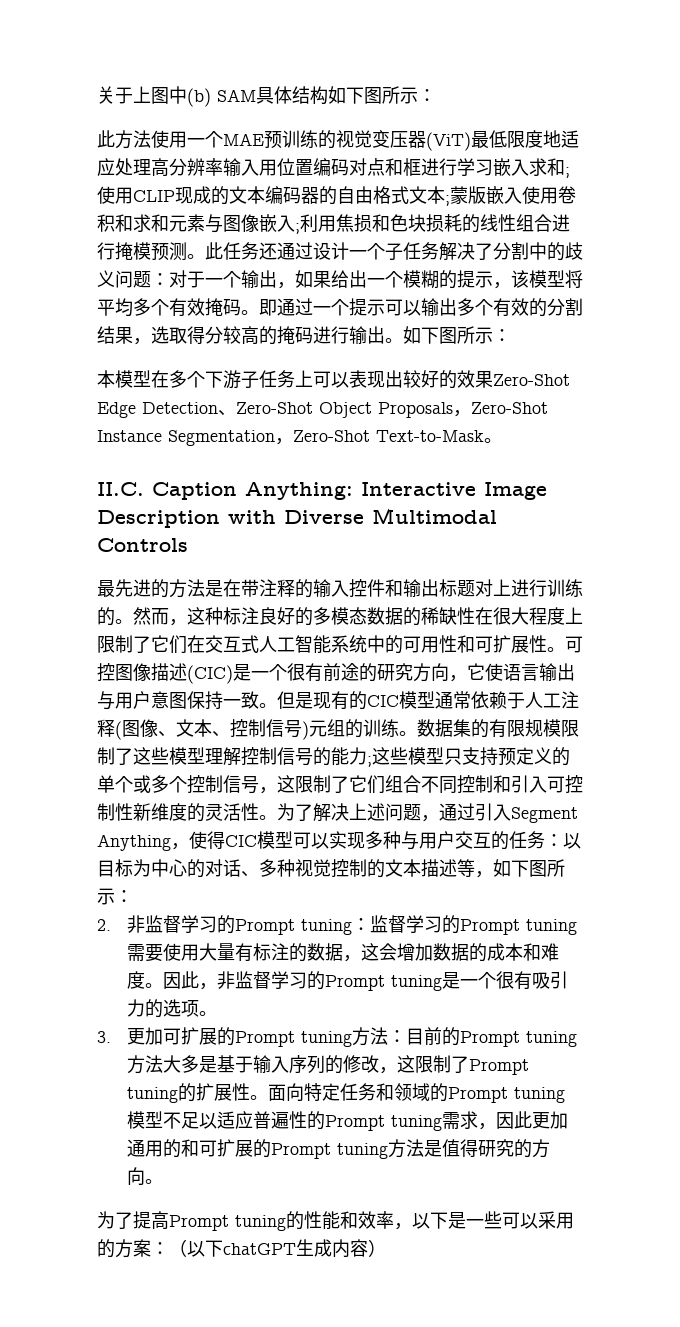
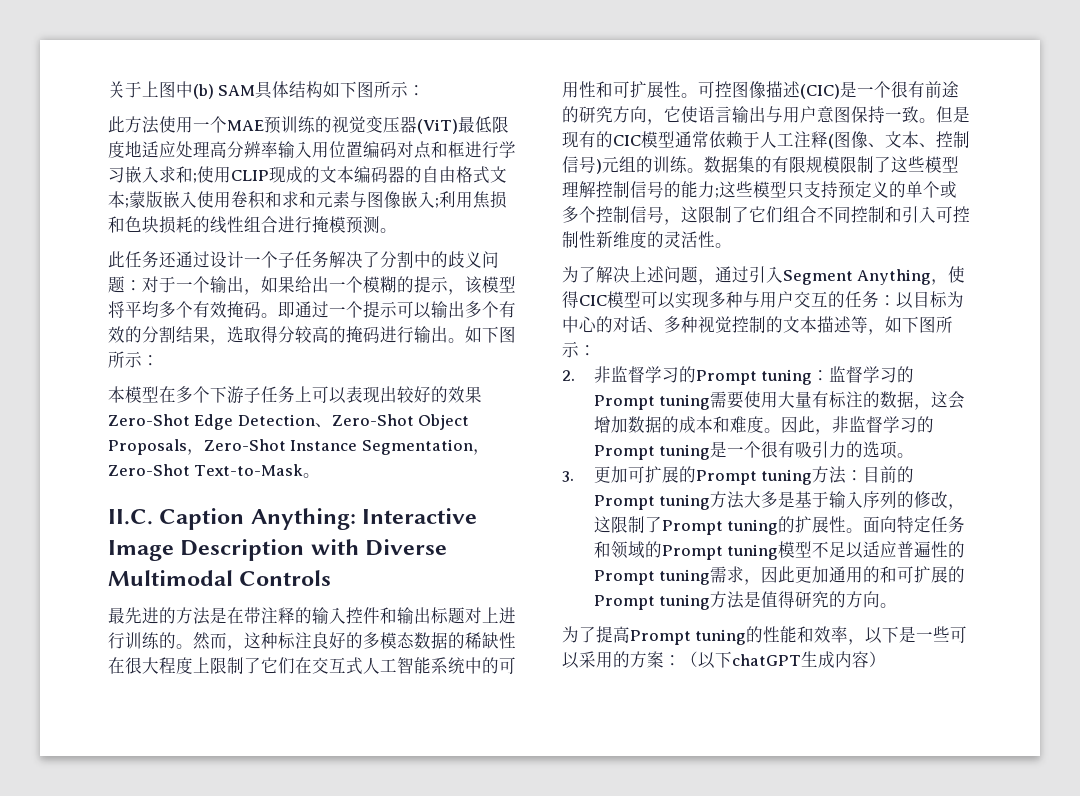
(205, 256) none -> (397, 230) //
(277, 817) none -> (732, 245) //

